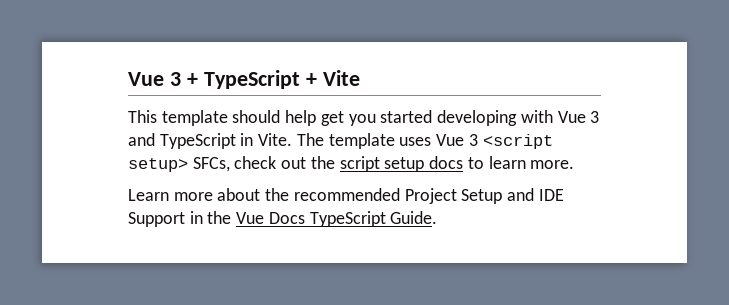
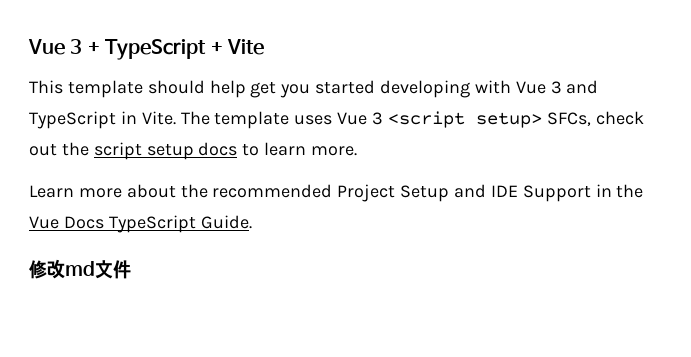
(438, 217) none -> [29,259,131,279] // 修改md文件

